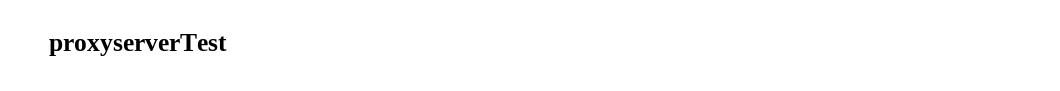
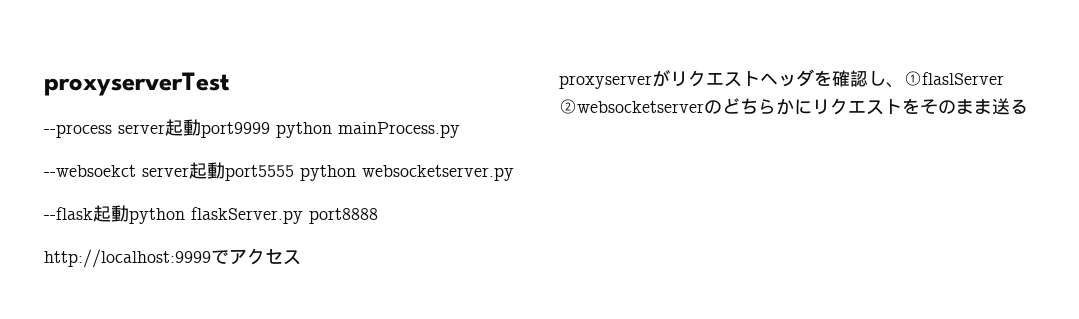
(227, 45) none -> [44,119,460,138] [44,162,514,181] [44,205,378,224] [44,248,301,268] [559,69,1004,89] [559,98,1028,115] // --process server起動port9999 python mainProcess.py // --websoekct server起動port5555 python websocketserver.py // --flask起動python flaskServer.py port8888 // http://localhost:9999でアクセス // proxyserverがリクエストヘッダを確認し、①flaslServer ②websocketserverのどちらかにリクエストをそのまま送る

